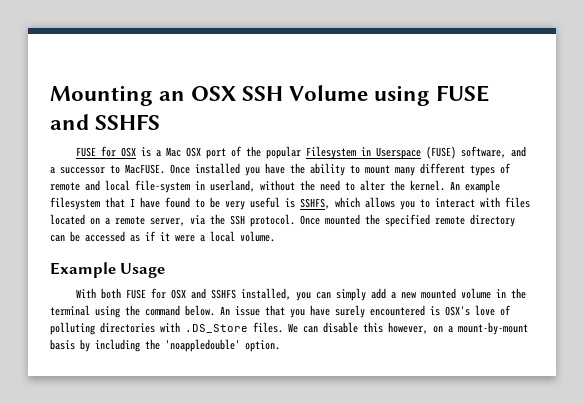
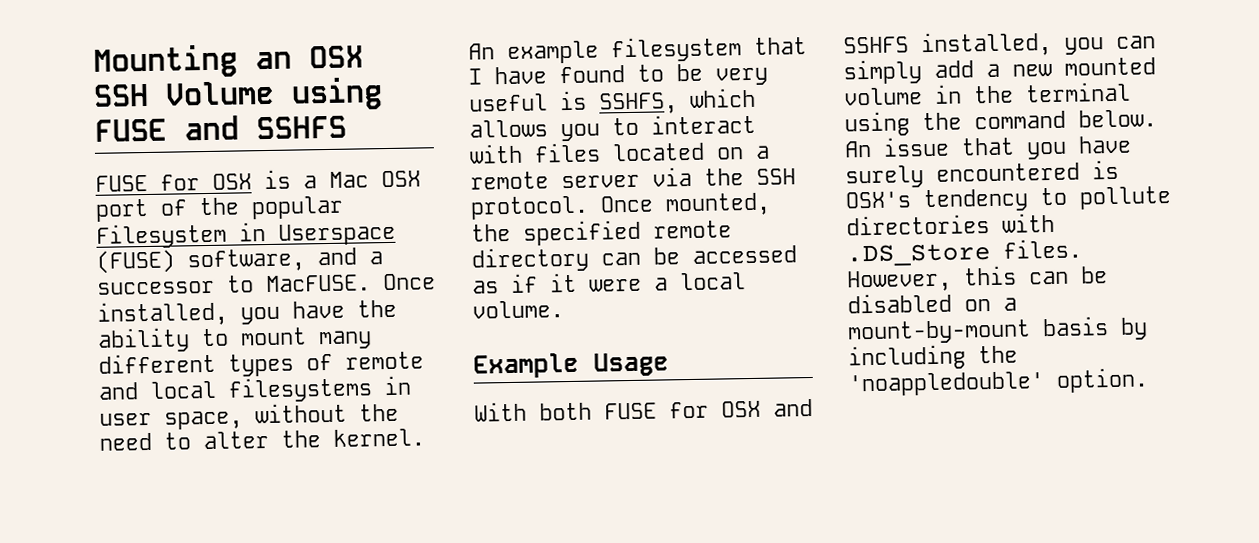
[195,163,240,174] installed -> [97,300,228,327] installed,
[135,180,255,193] file-system in userland, -> [228,375,412,403] [99,410,243,430] filesystems in user space,
[150,218,185,226] server, -> [561,174,640,189] server
[325,214,360,225] mounted -> [665,192,771,217] mounted,
[475,305,511,316] [50,322,95,335] love of polluting -> [923,186,1172,213] tendency to pollute
[288,322,428,334] We can disable this however, -> [847,265,1108,293] [847,292,952,314] However, this can be disabled

